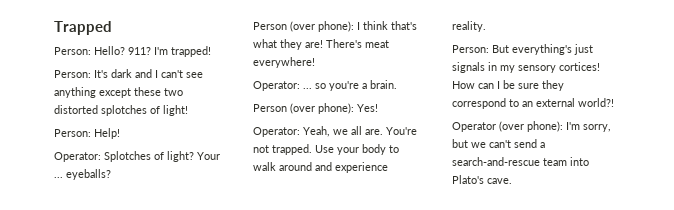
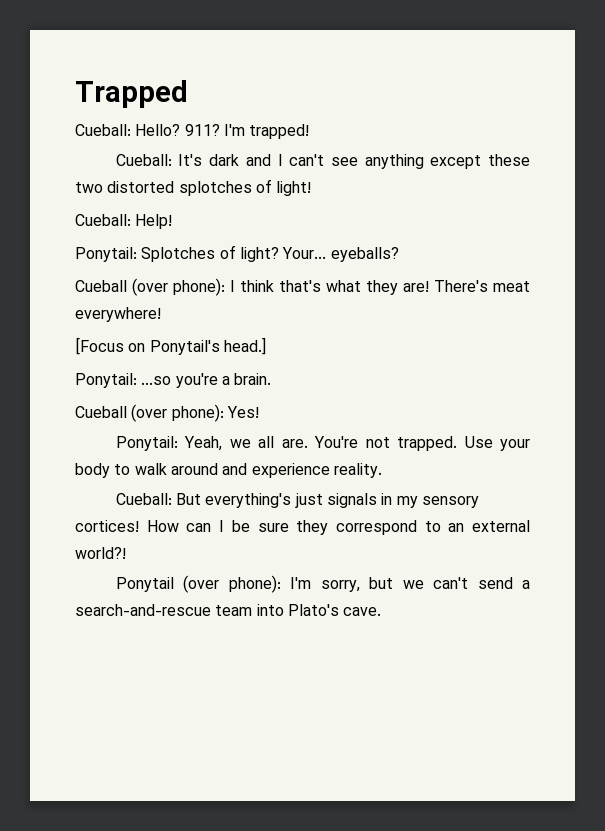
[54,47,91,55] Person: -> [75,124,131,136] Cueball:
[54,70,91,78] Person: -> [115,154,172,166] Cueball:
[54,129,91,137] Person: -> [75,214,131,226] Cueball:
[54,152,101,162] Operator: -> [75,247,137,262] Ponytail:
[197,152,220,160] [54,177,63,178] Your ... -> [282,247,327,259] Your...
[253,22,287,30] Person -> [75,280,127,292] Cueball
[253,81,326,91] Operator: ... so -> [75,337,266,355] [75,373,172,388] [Focus on Ponytail's head.] // Ponytail: ...so
[253,104,287,112] Person -> [75,406,127,418] Cueball
[253,127,300,137] Operator: -> [115,436,178,451] Ponytail:
[452,45,489,53] Person: -> [115,493,172,505] Cueball:
[452,122,496,132] Operator -> [115,577,174,592] Ponytail

